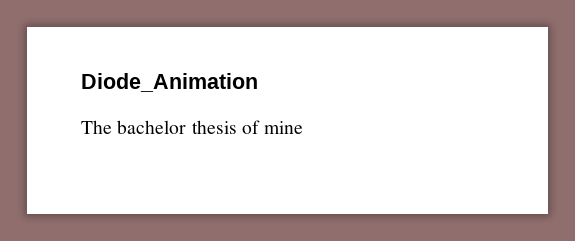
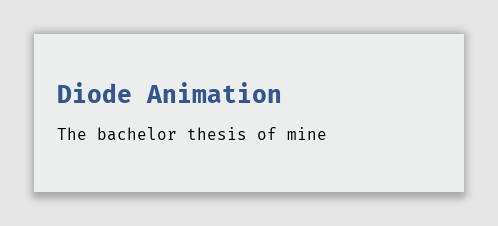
[81,73,258,92] Diode_Animation -> [57,82,282,103] Diode Animation

